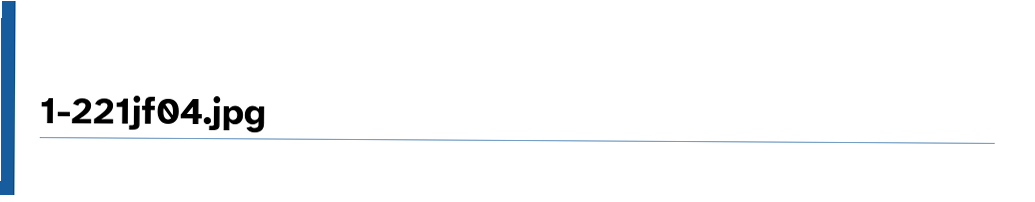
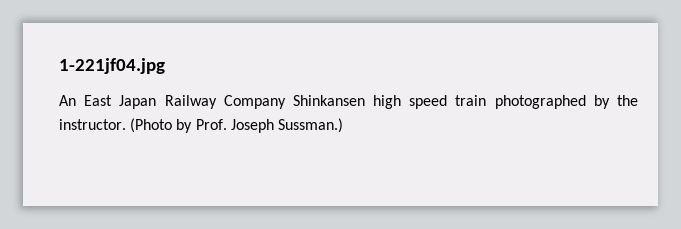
(267, 114) none -> [59,95,638,109] [59,118,343,133] // An East Japan Railway Company Shinkansen high speed train photographed by the instructor. (Photo by Prof. Joseph Sussman.)

